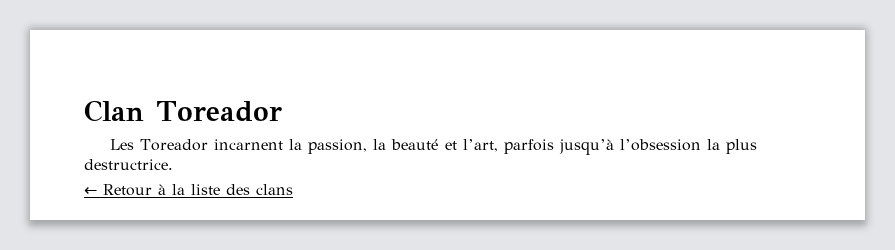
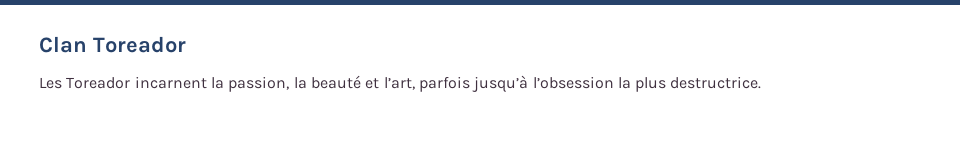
[84,184,293,196] // ← Retour à la liste des clans -> (762, 82) none

